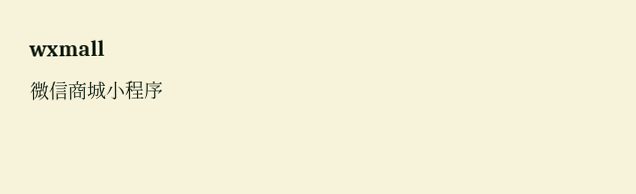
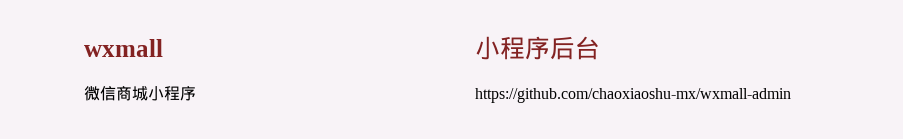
(164, 90) none -> [475,36,600,60] [475,88,791,103] // 小程序后台 // https://github.com/chaoxiaoshu-mx/wxmall-admin

